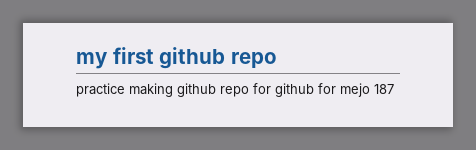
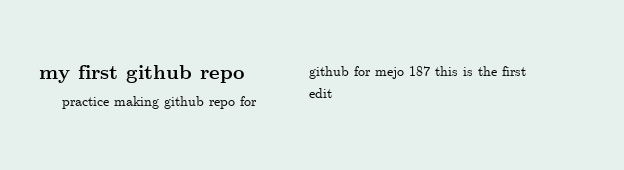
(394, 89) none -> [435,66,526,76] [309,88,332,98] this is the first edit

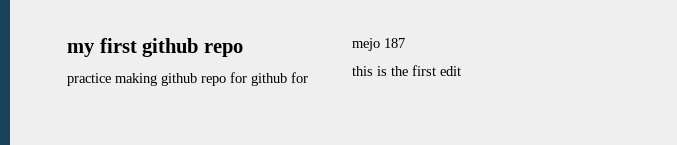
(430, 71) none -> (405, 43) //

